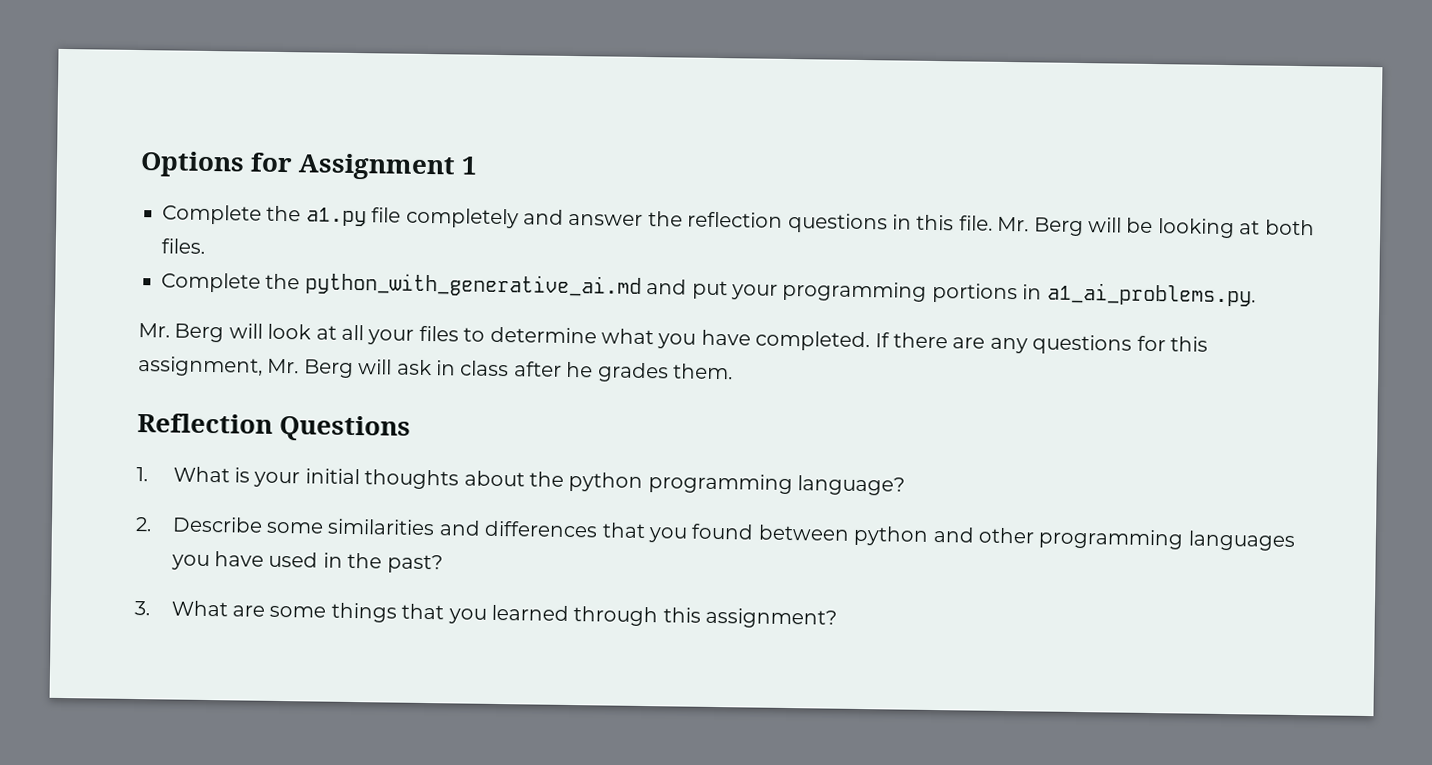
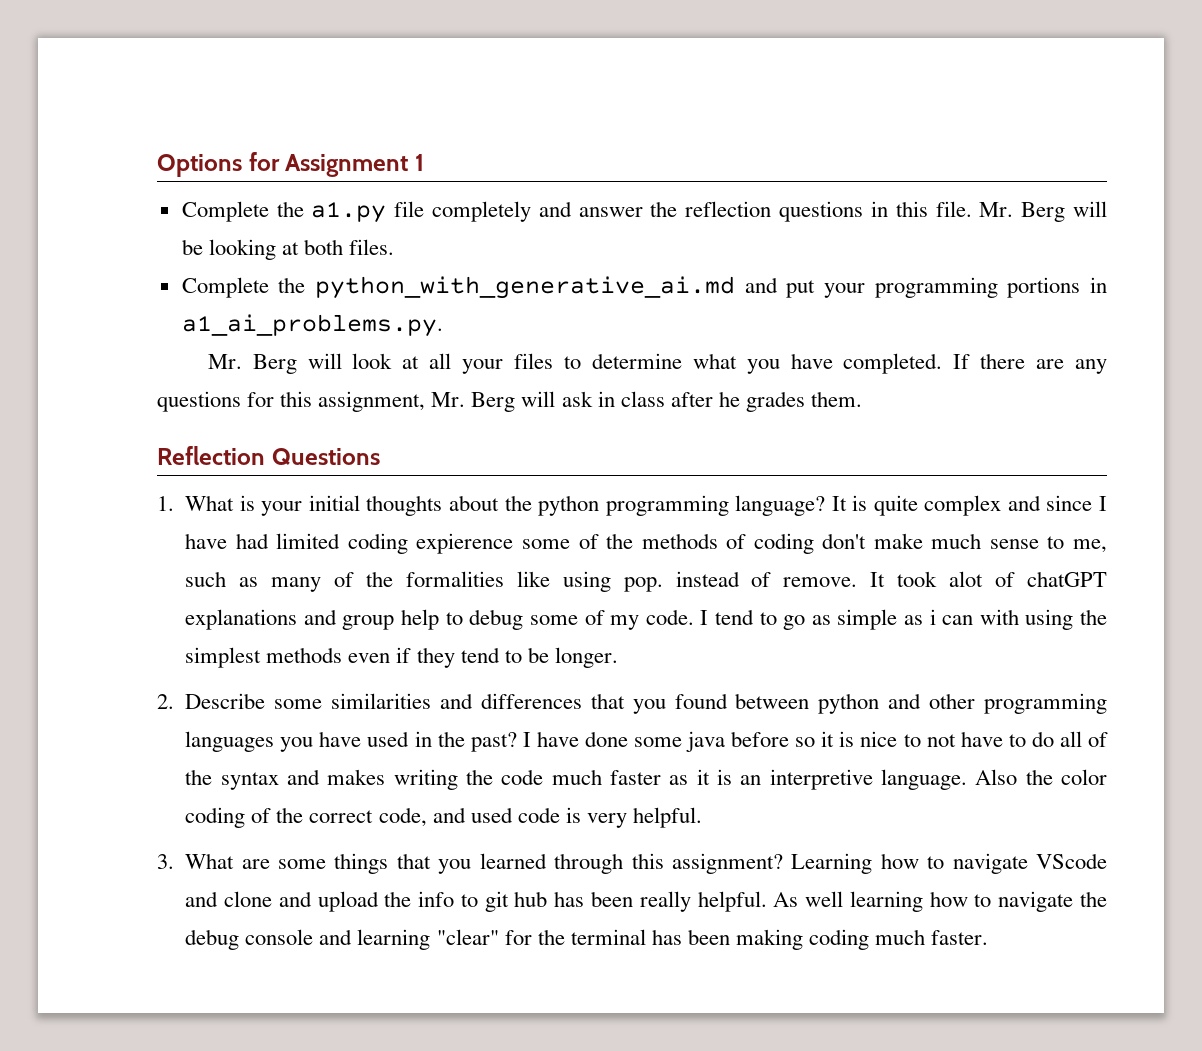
(906, 485) none -> [831,495,1107,516] [185,533,1107,554] [185,571,1107,592] [185,609,1108,630] [185,647,618,668] It is quite complex and since I have had limited coding expierence some of the methods of coding don't make much sense to me, such as many of the formalities like using pop. instead of remove. It took alot of chatGPT explanations and group help to debug some of my code. I tend to go as simple as i can with using the simplest methods even if they tend to be longer.
(443, 564) none -> [522,731,1109,752] [185,769,1108,790] [185,807,702,828] I have done some java before so it is nice to not have to do all of the syntax and makes writing the code much faster as it is an interpretive language. Also the color coding of the correct code, and used code is very helpful.
(838, 618) none -> [791,853,1108,874] [185,891,1107,912] [185,929,989,950] Learning how to navigate VScode and clone and upload the info to git hub has been really helpful. As well learning how to navigate the debug console and learning "clear" for the terminal has been making coding much faster.

